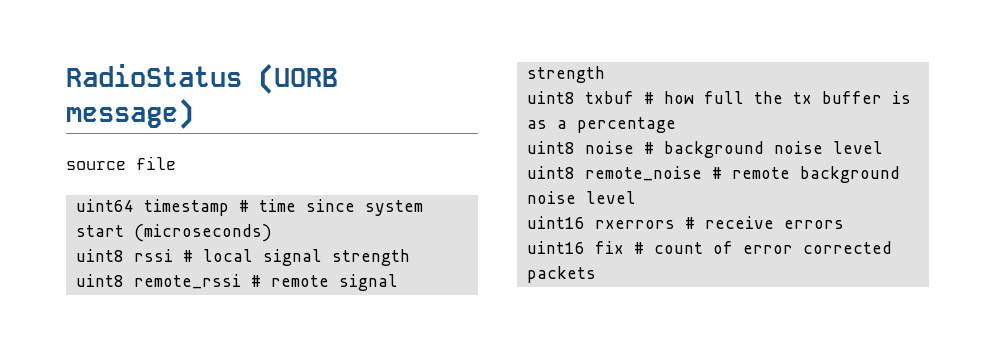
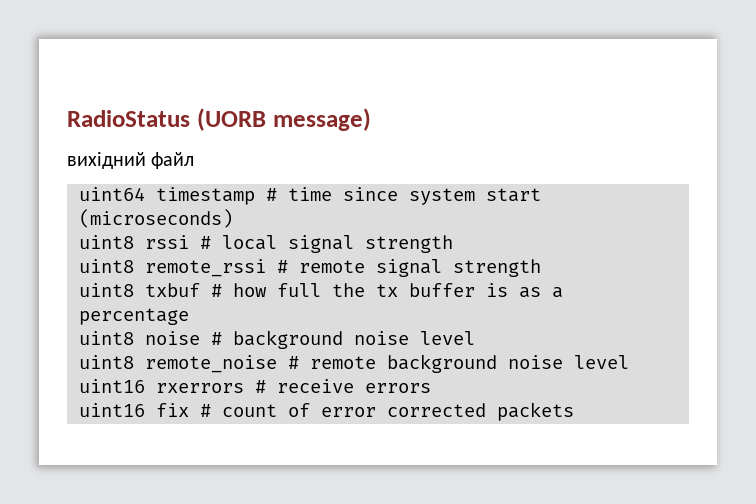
[66,156,176,170] source file -> [67,152,195,169] вихідний файл

